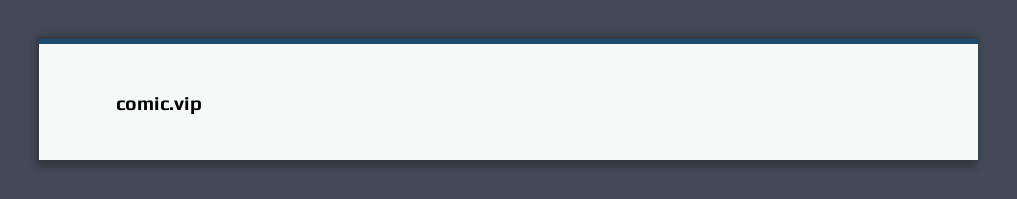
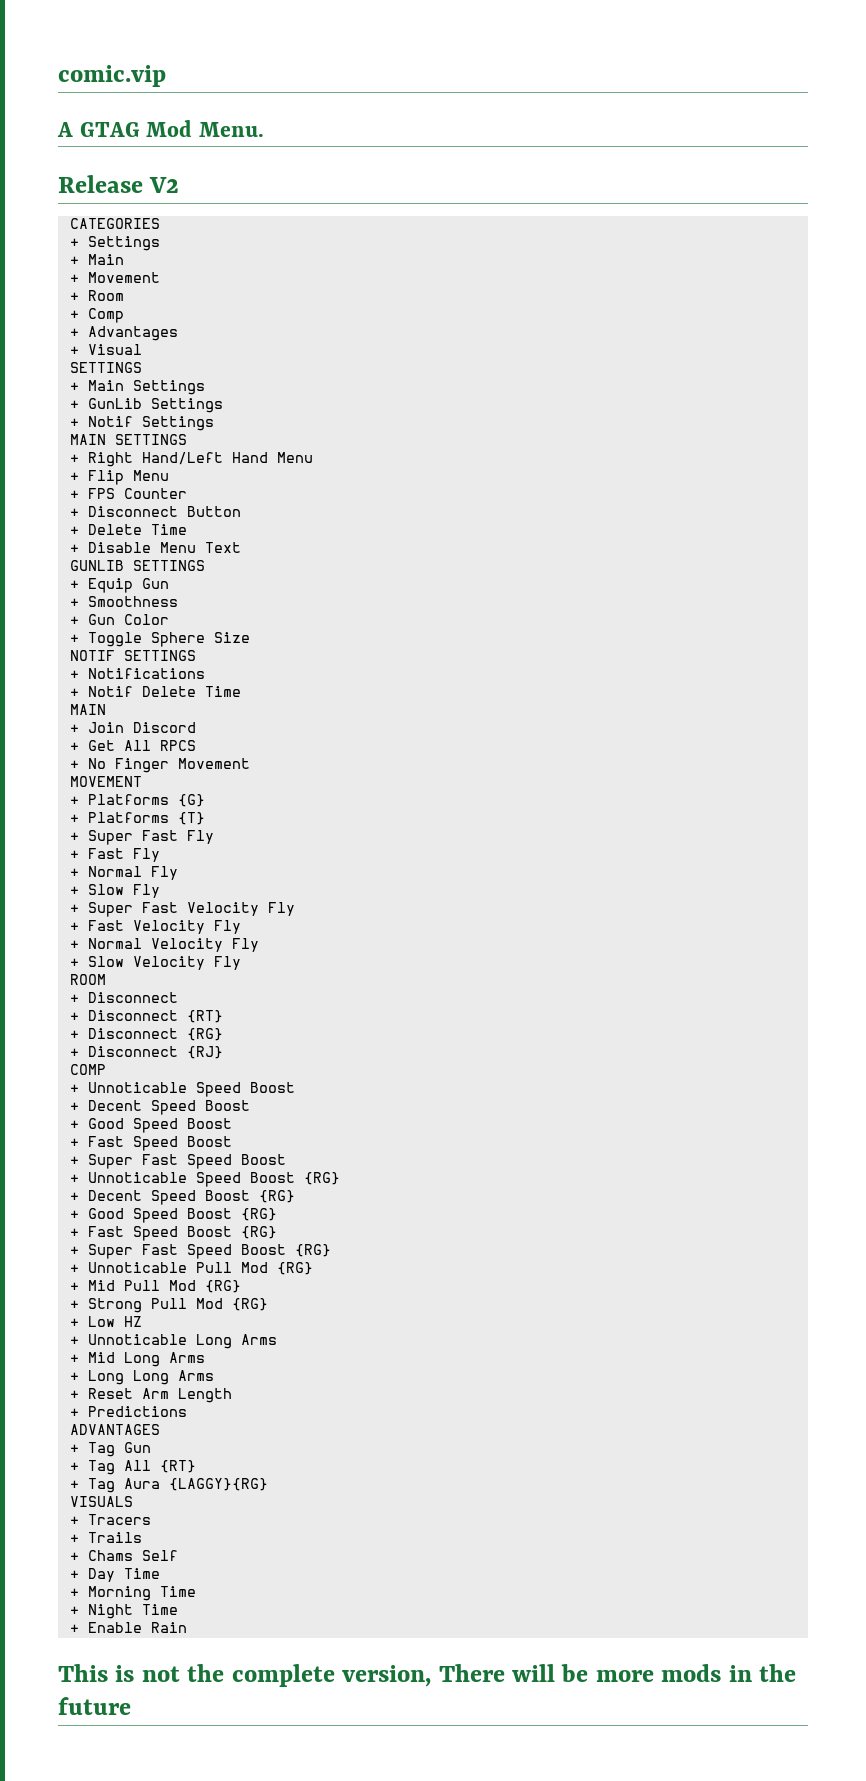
(202, 106) none -> [57,120,264,137] [58,175,180,193] [69,218,160,229] [69,236,160,251] [69,254,124,265] [69,272,160,283] [69,290,124,301] [69,308,124,323] [69,326,178,341] [69,344,142,355] [69,362,142,373] [69,380,205,395] [69,398,223,413] [69,416,214,431] [69,434,187,445] [69,452,313,467] [69,470,169,485] [69,488,187,499] [69,506,241,517] [69,524,187,535] [69,542,241,553] [69,560,205,571] [69,578,169,593] [69,596,178,607] [69,614,169,625] [69,632,250,647] [69,650,196,661] [69,668,205,679] [69,686,241,697] [69,704,106,715] [69,722,196,733] [69,740,196,751] [69,758,250,773] [69,776,142,787] [69,794,205,807] [69,812,205,825] [69,830,214,845] [69,848,160,862] [69,866,178,880] [69,884,160,898] [69,902,295,917] [69,920,241,934] [69,938,259,952] [69,956,241,970] [69,974,106,985] [69,992,178,1003] [69,1010,223,1023] [69,1028,223,1041] [69,1046,223,1059] [69,1064,106,1075] [69,1082,295,1097] [69,1100,250,1115] [69,1118,232,1133] [69,1136,232,1151] [69,1154,286,1169] [69,1172,340,1187] [69,1190,295,1205] [69,1208,277,1223] [69,1226,277,1241] [69,1244,331,1259] [69,1262,313,1275] [69,1280,241,1293] [69,1298,268,1313] [69,1316,142,1327] [69,1334,277,1349] [69,1352,205,1367] [69,1370,214,1385] [69,1388,232,1403] [69,1406,187,1417] [69,1424,160,1435] [69,1442,151,1457] [69,1460,196,1475] [69,1478,268,1493] [69,1496,133,1507] [69,1514,151,1525] [69,1532,142,1543] [69,1550,178,1561] [69,1568,160,1582] [69,1586,196,1601] [69,1604,178,1619] [69,1622,187,1633] [58,1664,797,1687] [58,1697,131,1715] // A GTAG Mod Menu. // Release V2 // CATEGORIES // + Settings // + Main // + Movement // + Room // + Comp // + Advantages // + Visual // SETTINGS // + Main Settings // + GunLib Settings // + Notif Settings // MAIN SETTINGS // + Right Hand/Left Hand Menu // + Flip Menu // + FPS Counter // + Disconnect Button // + Delete Time // + Disable Menu Text // GUNLIB SETTINGS // + Equip Gun // + Smoothness // + Gun Color // + Toggle Sphere Size // NOTIF SETTINGS // + Notifications // + Notif Delete Time // MAIN // + Join Discord // + Get All RPCS // + No Finger Movement // MOVEMENT // + Platforms {G} // + Platforms {T} // + Super Fast Fly // + Fast Fly // + Normal Fly // + Slow Fly // + Super Fast Velocity Fly // + Fast Velocity Fly // + Normal Velocity Fly // + Slow Velocity Fly // ROOM // + Disconnect // + Disconnect {RT} // + Disconnect {RG} // + Disconnect {RJ} // COMP // + Unnoticable Speed Boost // + Decent Speed Boost // + Good Speed Boost // + Fast Speed Boost // + Super Fast Speed Boost // + Unnoticable Speed Boost {RG} // + Decent Speed Boost {RG} // + Good Speed Boost {RG} // + Fast Speed Boost {RG} // + Super Fast Speed Boost {RG} // + Unnoticable Pull Mod {RG} // + Mid Pull Mod {RG} // + Strong Pull Mod {RG} // + Low HZ // + Unnoticable Long Arms // + Mid Long Arms // + Long Long Arms // + Reset Arm Length // + Predictions // ADVANTAGES // + Tag Gun // + Tag All {RT} // + Tag Aura {LAGGY}{RG} // VISUALS // + Tracers // + Trails // + Chams Self // + Day Time // + Morning Time // + Night Time // + Enable Rain // This is not the complete version, There will be more mods in the future

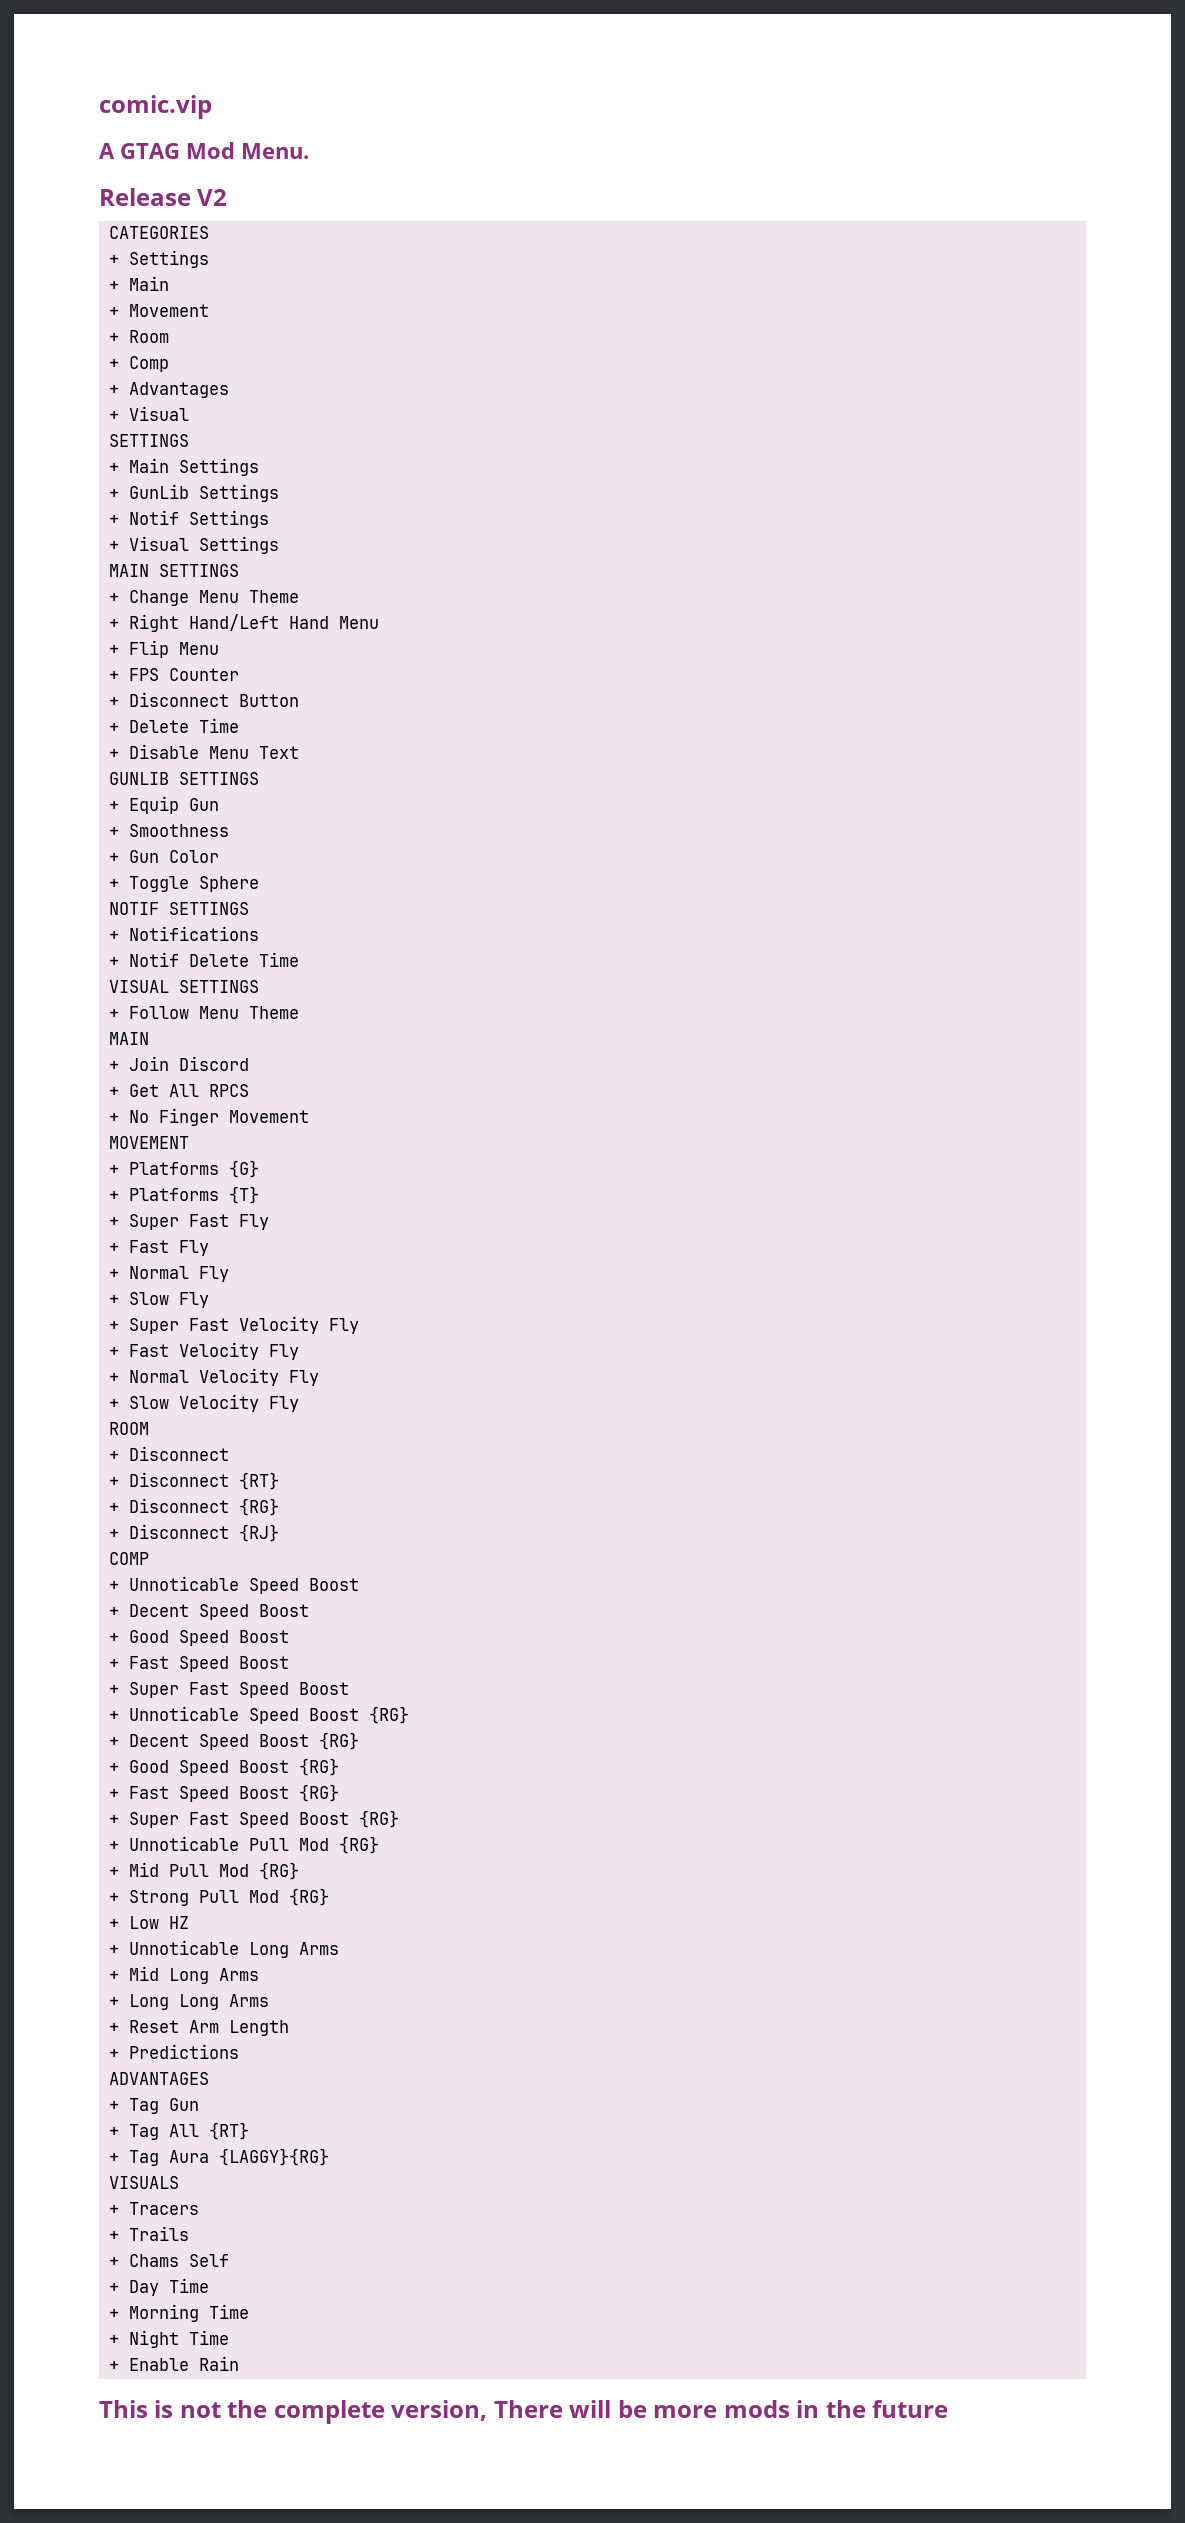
(214, 423) none -> [109,536,280,554] // + Visual Settings
(187, 439) none -> [109,590,300,606] // + Change Menu Theme
[213,632,250,643] Size -> (260, 884) none
(241, 691) none -> [109,980,260,993] [109,1006,300,1019] // VISUAL SETTINGS // + Follow Menu Theme

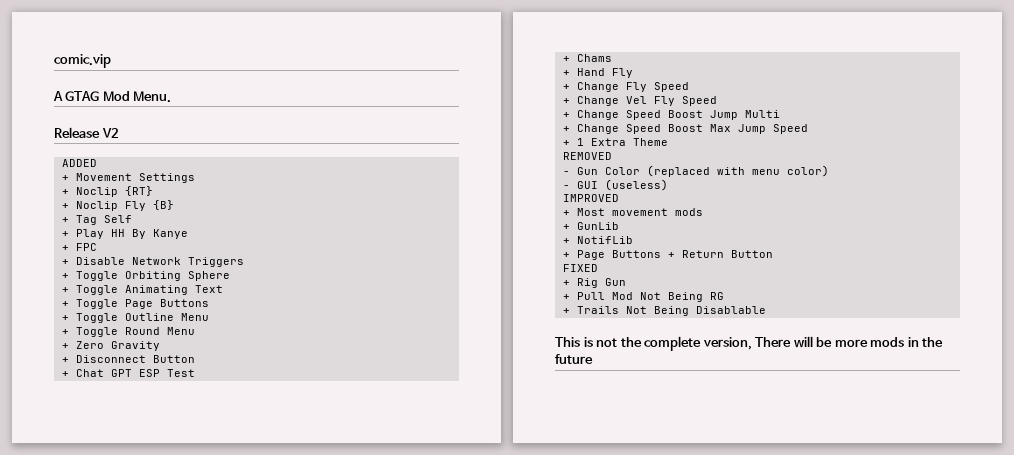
[109,226,210,239] [109,250,210,268] [109,276,170,291] [109,304,210,317] [109,330,170,343] [109,356,170,372] [109,382,230,398] [109,406,190,421] [109,434,190,447] [109,458,260,476] [109,484,280,502] [109,510,270,528] [109,536,280,554] [109,564,240,577] [109,590,300,606] [109,614,380,632] [109,640,220,658] [109,668,240,681] CATEGORIES // + Settings // + Main // + Movement // + Room // + Comp // + Advantages // + Visual // SETTINGS // + Main Settings // + GunLib Settings // + Notif Settings // + Visual Settings // MAIN SETTINGS // + Change Menu Theme // + Right Hand/Left Hand Menu // + Flip Menu // + FPS Counter -> [61,159,97,167] [61,173,195,183] [61,186,153,197] [61,200,174,211] [61,215,132,225] [61,229,188,239] [61,243,97,251] [61,257,244,267] [61,271,230,281] [61,285,223,295] [61,299,209,309] [61,313,209,323] [61,327,195,337] [61,341,160,351] ADDED // + Movement Settings // + Noclip {RT} // + Noclip Fly {B} // + Tag Self // + Play HH By Kanye // + FPC // + Disable Network Triggers // + Toggle Orbiting Sphere // + Toggle Animating Text // + Toggle Page Buttons // + Toggle Outline Menu // + Toggle Round Menu // + Zero Gravity
[129,718,240,733] [109,744,300,759] [109,772,260,785] [109,796,220,814] [109,824,230,837] [109,850,220,863] [109,876,260,892] [109,902,250,915] [109,926,260,941] [109,952,300,967] [109,980,260,993] [109,1006,300,1019] [109,1032,150,1045] [109,1056,250,1071] [109,1084,250,1097] [109,1108,310,1126] [109,1136,190,1149] [109,1160,260,1178] [109,1186,260,1204] [109,1214,270,1230] [109,1240,210,1256] [109,1266,230,1282] [109,1292,210,1308] [109,1316,360,1334] [109,1342,300,1360] [109,1368,320,1386] [109,1394,300,1412] [109,1422,150,1435] [109,1446,230,1461] [109,1472,280,1490] [109,1498,280,1516] [109,1524,280,1542] [109,1552,150,1565] [109,1576,360,1594] [109,1604,310,1620] [109,1630,290,1646] [109,1656,290,1672] [109,1682,350,1698] [109,1706,410,1724] [109,1732,360,1750] [109,1758,340,1776] [109,1784,340,1802] [109,1810,400,1828] [109,1836,380,1854] [109,1862,300,1880] [109,1888,330,1906] [109,1916,190,1929] [109,1940,340,1958] [109,1966,260,1984] [109,1994,270,2010] [109,2020,290,2036] [109,2044,240,2059] [109,2072,210,2085] [109,2098,200,2114] [109,2122,250,2140] [109,2148,330,2166] [109,2176,180,2189] [109,2202,200,2215] [109,2226,190,2241] [109,2254,230,2267] [109,2278,210,2296] [109,2304,250,2322] [109,2330,230,2348] [109,2356,240,2371] Delete Time // + Disable Menu Text // GUNLIB SETTINGS // + Equip Gun // + Smoothness // + Gun Color // + Toggle Sphere // NOTIF SETTINGS // + Notifications // + Notif Delete Time // VISUAL SETTINGS // + Follow Menu Theme // MAIN // + Join Discord // + Get All RPCS // + No Finger Movement // MOVEMENT // + Platforms {G} // + Platforms {T} // + Super Fast Fly // + Fast Fly // + Normal Fly // + Slow Fly // + Super Fast Velocity Fly // + Fast Velocity Fly // + Normal Velocity Fly // + Slow Velocity Fly // ROOM // + Disconnect // + Disconnect {RT} // + Disconnect {RG} // + Disconnect {RJ} // COMP // + Unnoticable Speed Boost // + Decent Speed Boost // + Good Speed Boost // + Fast Speed Boost // + Super Fast Speed Boost // + Unnoticable Speed Boost {RG} // + Decent Speed Boost {RG} // + Good Speed Boost {RG} // + Fast Speed Boost {RG} // + Super Fast Speed Boost {RG} // + Unnoticable Pull Mod {RG} // + Mid Pull Mod {RG} // + Strong Pull Mod {RG} // + Low HZ // + Unnoticable Long Arms // + Mid Long Arms // + Long Long Arms // + Reset Arm Length // + Predictions // ADVANTAGES // + Tag Gun // + Tag All {RT} // + Tag Aura {LAGGY}{RG} // VISUALS // + Tracers // + Trails // + Chams Self // + Day Time // + Morning Time // + Night Time // + Enable Rain -> [75,369,195,377] [562,54,612,62] [562,68,633,78] [562,82,689,92] [562,96,717,106] [562,110,780,120] [562,124,808,134] [562,138,668,146] [562,152,612,160] [562,165,829,177] [562,179,668,191] [562,194,619,202] [562,208,703,216] [562,222,619,230] [562,236,633,244] [562,250,773,260] [562,264,598,272] [562,278,626,288] [562,292,724,302] [562,306,766,316] Chat GPT ESP Test // + Chams // + Hand Fly // + Change Fly Speed // + Change Vel Fly Speed // + Change Speed Boost Jump Multi // + Change Speed Boost Max Jump Speed // + 1 Extra Theme // REMOVED // - Gun Color (replaced with menu color) // - GUI (useless) // IMPROVED // + Most movement mods // + GunLib // + NotifLib // + Page Buttons + Return Button // FIXED // + Rig Gun // + Pull Mod Not Being RG // + Trails Not Being Disablable

